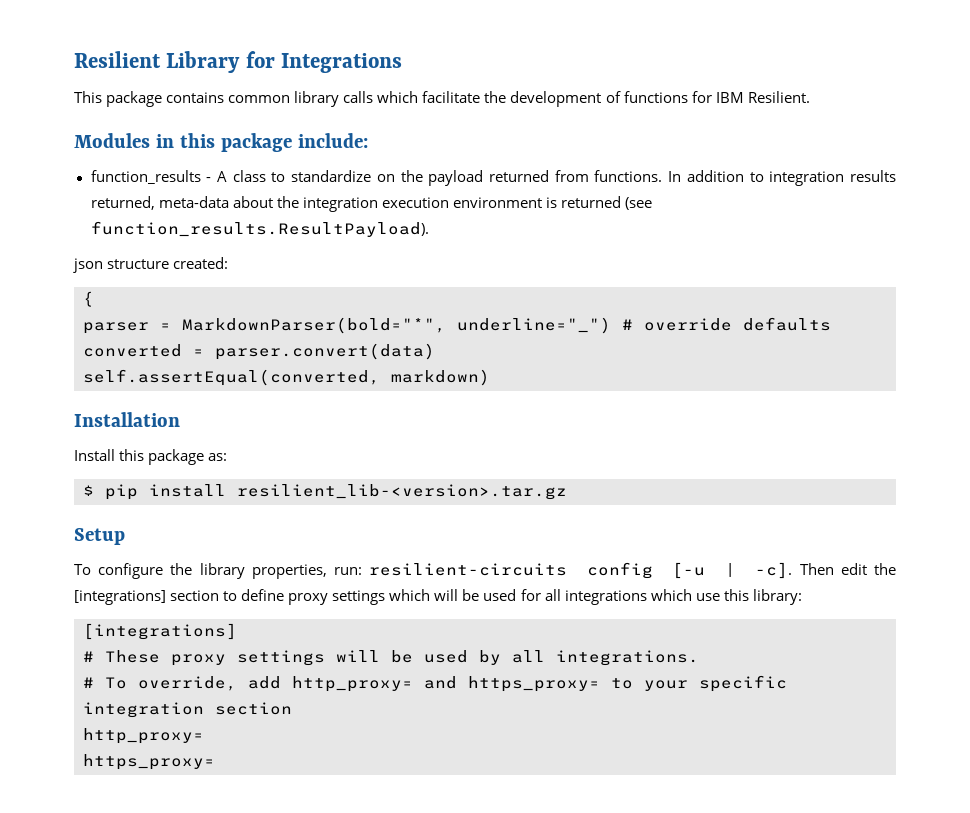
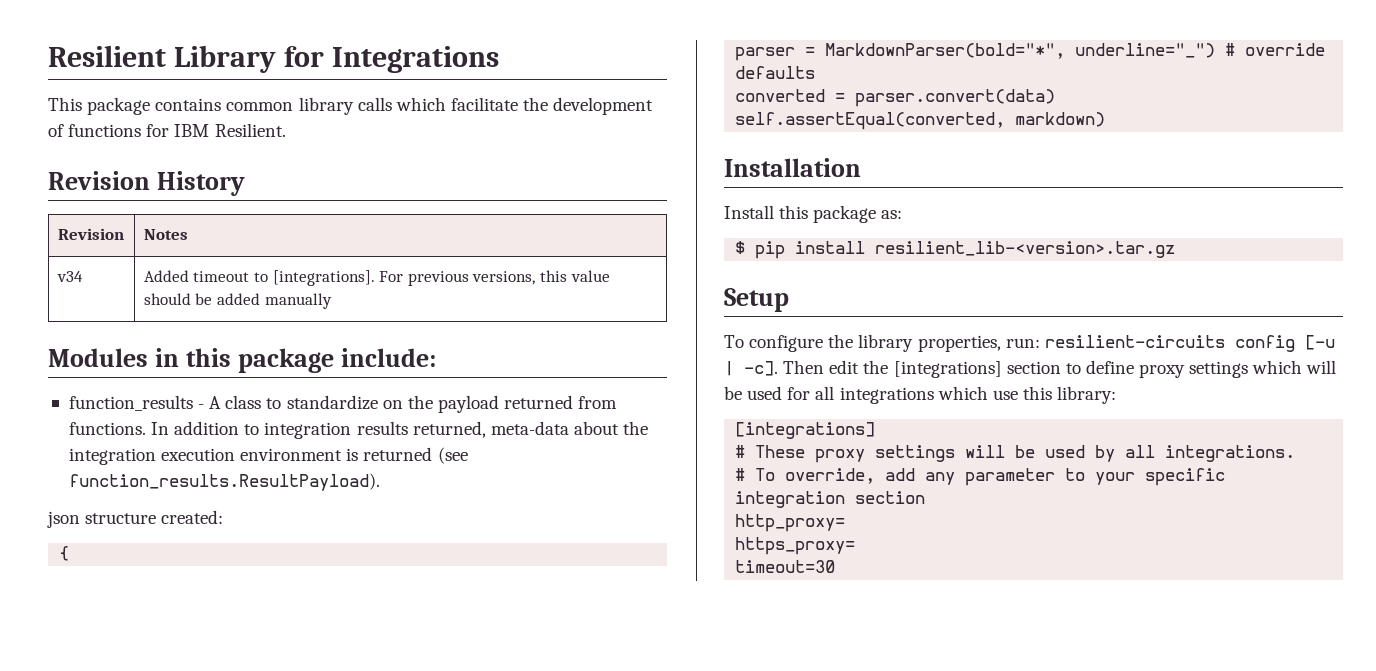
(810, 97) none -> [48,171,245,196] [57,228,124,240] [143,229,188,240] [56,271,83,282] [143,270,610,286] [143,293,332,309] // Revision History // Revision | Notes // v34 | Added timeout to [integrations]. For previous versions, this value should be added manually
[292,676,600,692] http_proxy= and https_proxy= -> [925,468,1056,486] any parameter
(215, 762) none -> [735,560,836,573] // timeout=30

